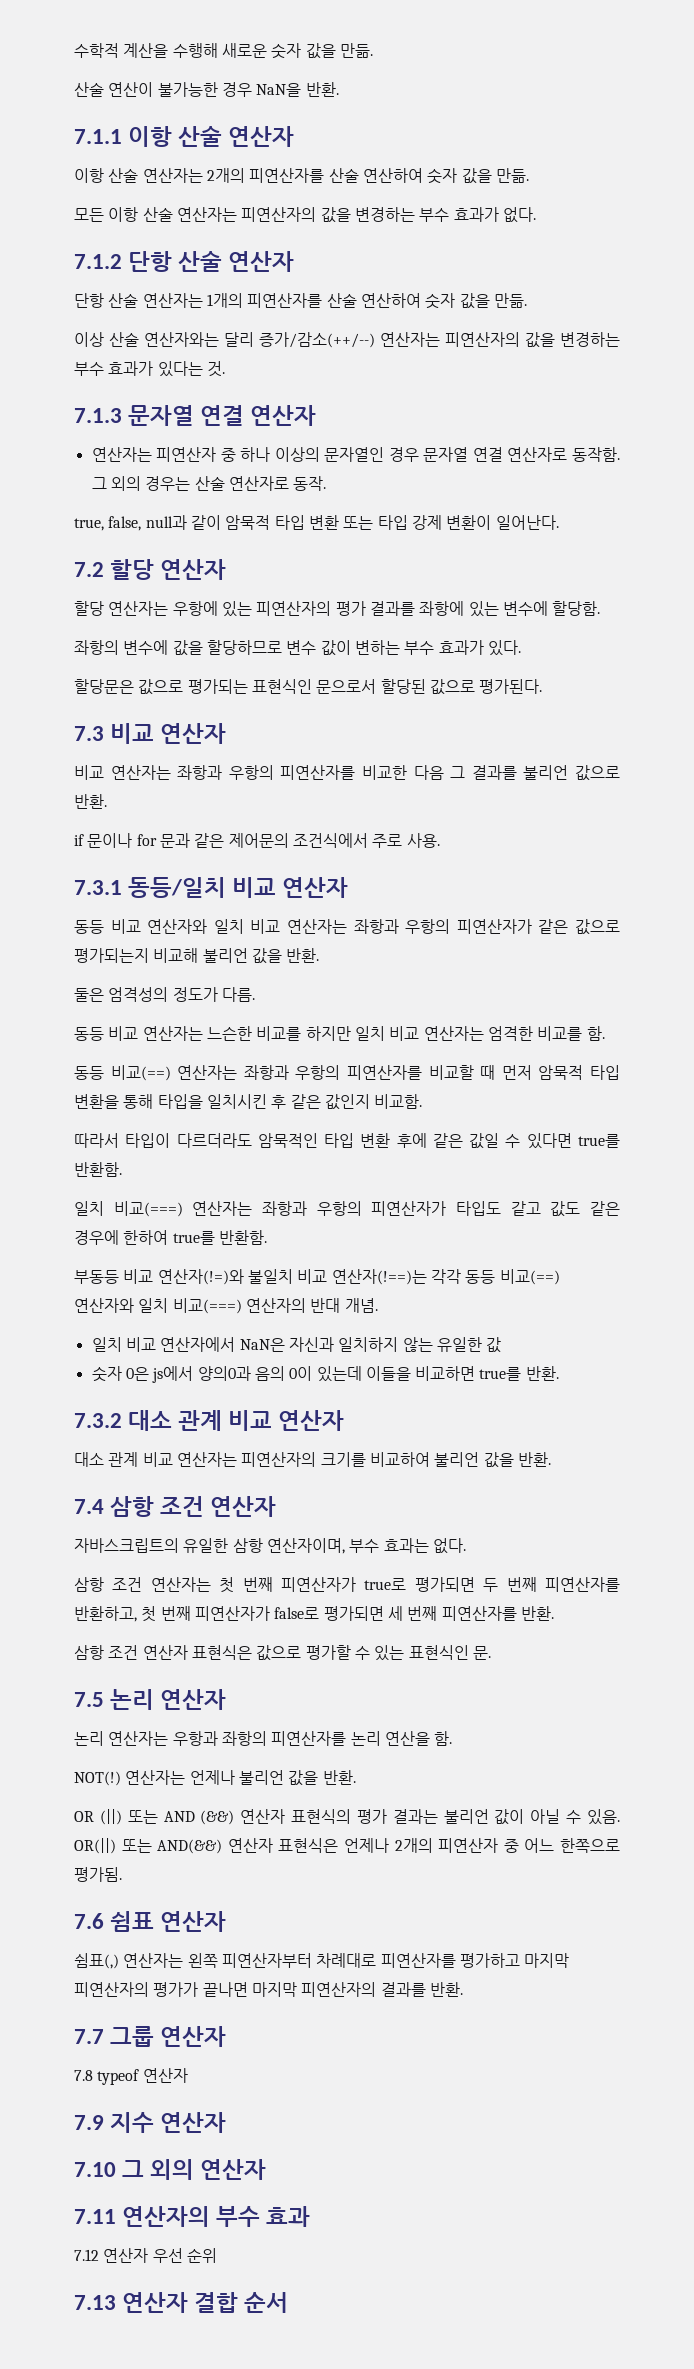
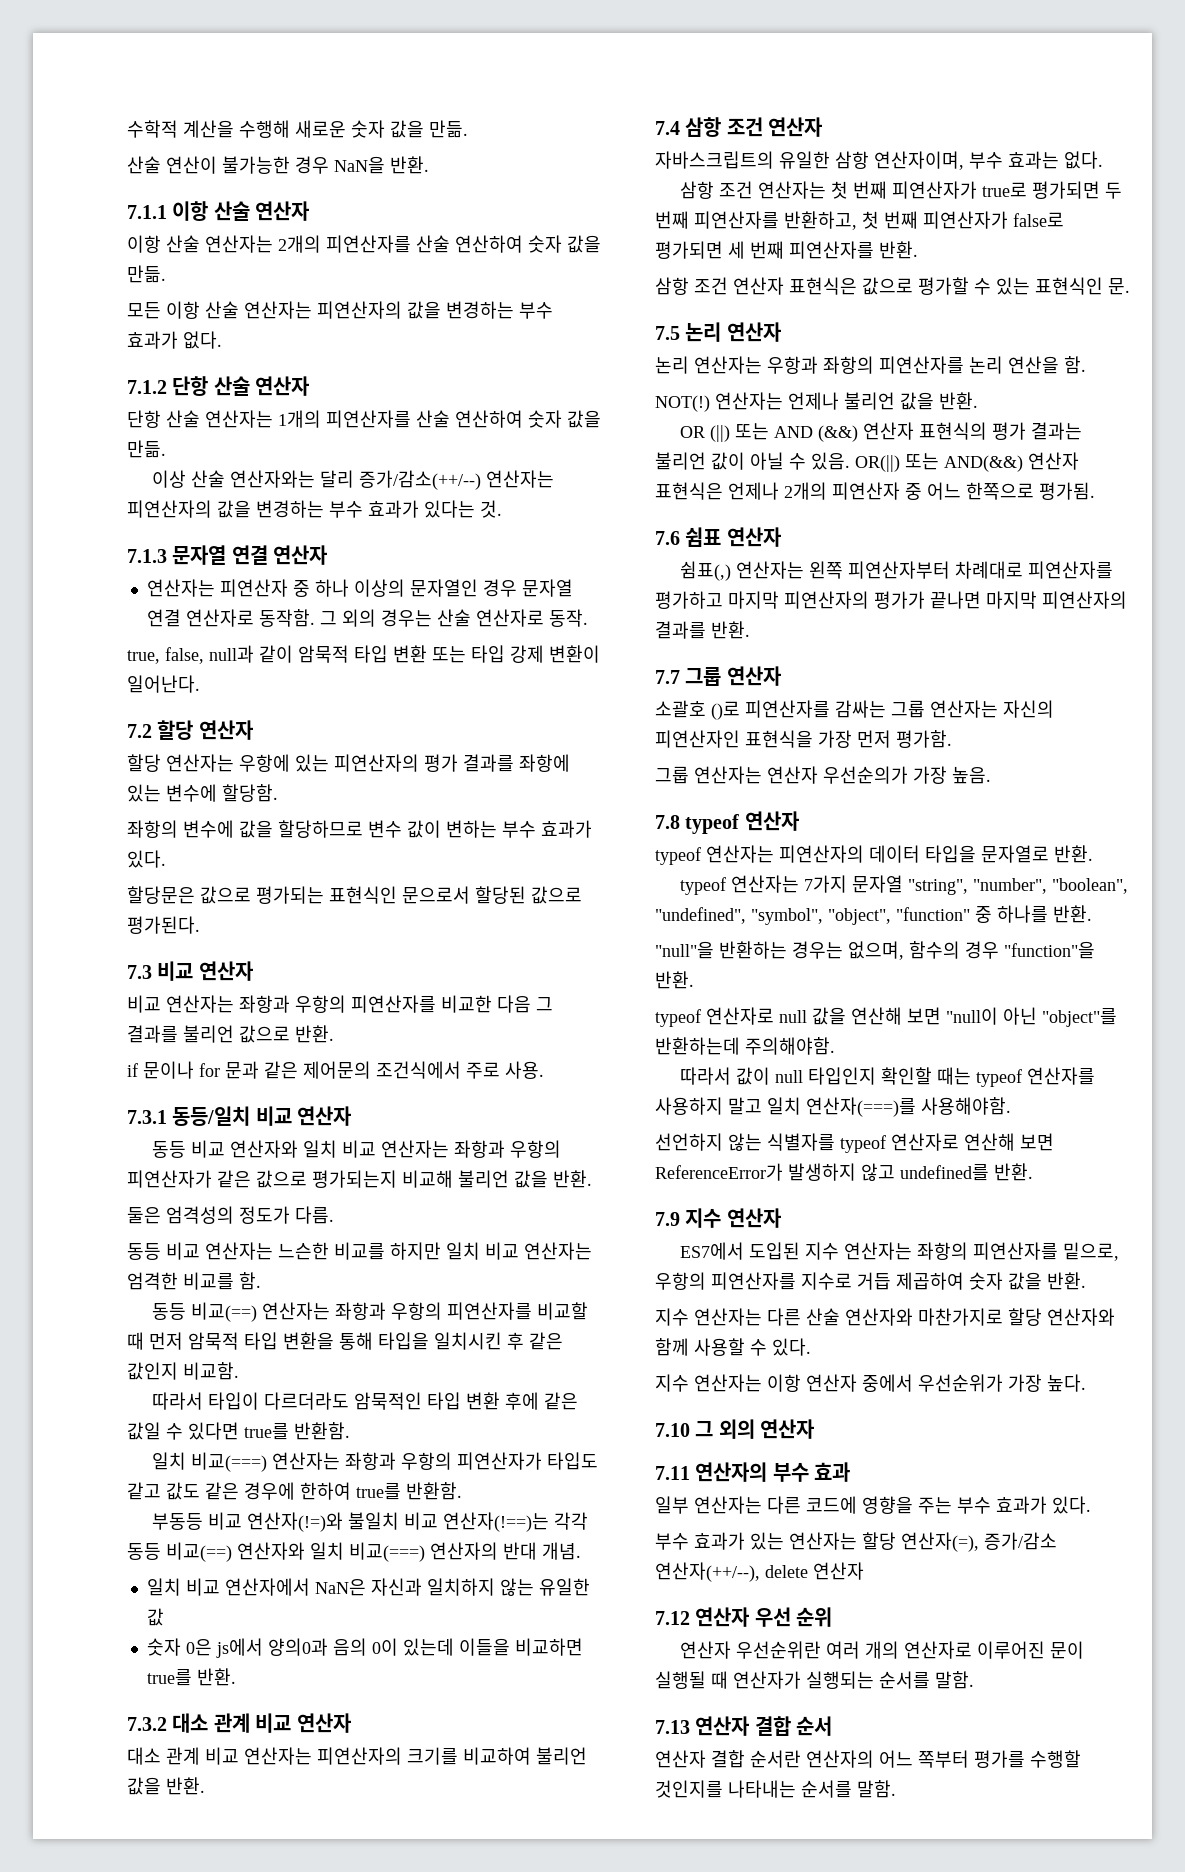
[74,2068,188,2085] [74,2112,227,2133] 7.8 typeof 연산자 // 7.9 지수 연산자 -> [655,700,1054,720] [655,730,952,748] [655,766,991,784] [655,811,799,834] [655,845,1093,865] [680,875,1129,895] [655,905,1092,925] [655,941,1095,960] [655,971,694,989] [655,1007,1117,1027] [655,1037,835,1055] [680,1067,1096,1087] [655,1097,1011,1117] [655,1133,1054,1153] [655,1163,1033,1181] [655,1208,781,1228] [680,1242,1120,1261] [655,1272,1086,1290] [655,1308,1115,1326] [655,1338,811,1356] [655,1374,1086,1392] 소괄호 ()로 피연산자를 감싸는 그룹 연산자는 자신의 피연산자인 표현식을 가장 먼저 평가함. // 그룹 연산자는 연산자 우선순의가 가장 높음. // 7.8 typeof 연산자 // typeof 연산자는 피연산자의 데이터 타입을 문자열로 반환. // typeof 연산자는 7가지 문자열 "string", "number", "boolean", "undefined", "symbol", "object", "function" 중 하나를 반환. // "null"을 반환하는 경우는 없으며, 함수의 경우 "function"을 반환. // typeof 연산자로 null 값을 연산해 보면 "null이 아닌 "object"를 반환하는데 주의해야함. // 따라서 값이 null 타입인지 확인할 때는 typeof 연산자를 사용하지 말고 일치 연산자(===)를 사용해야함. // 선언하지 않는 식별자를 typeof 연산자로 연산해 보면 ReferenceError가 발생하지 않고 undefined를 반환. // 7.9 지수 연산자 // ES7에서 도입된 지수 연산자는 좌항의 피연산자를 밑으로, 우항의 피연산자를 지수로 거듭 제곱하여 숫자 값을 반환. // 지수 연산자는 다른 산술 연산자와 마찬가지로 할당 연산자와 함께 사용할 수 있다. // 지수 연산자는 이항 연산자 중에서 우선순위가 가장 높다.
[74,2248,217,2263] [74,2292,289,2313] 7.12 연산자 우선 순위 // 7.13 연산자 결합 순서 -> [655,1496,1091,1514] [655,1532,1057,1552] [655,1562,864,1582] [655,1607,833,1627] [680,1641,1085,1659] [655,1671,974,1689] [655,1716,833,1736] [655,1750,1081,1768] [655,1780,896,1798] 일부 연산자는 다른 코드에 영향을 주는 부수 효과가 있다. // 부수 효과가 있는 연산자는 할당 연산자(=), 증가/감소 연산자(++/--), delete 연산자 // 7.12 연산자 우선 순위 // 연산자 우선순위란 여러 개의 연산자로 이루어진 문이 실행될 때 연산자가 실행되는 순서를 말함. // 7.13 연산자 결합 순서 // 연산자 결합 순서란 연산자의 어느 쪽부터 평가를 수행할 것인지를 나타내는 순서를 말함.

